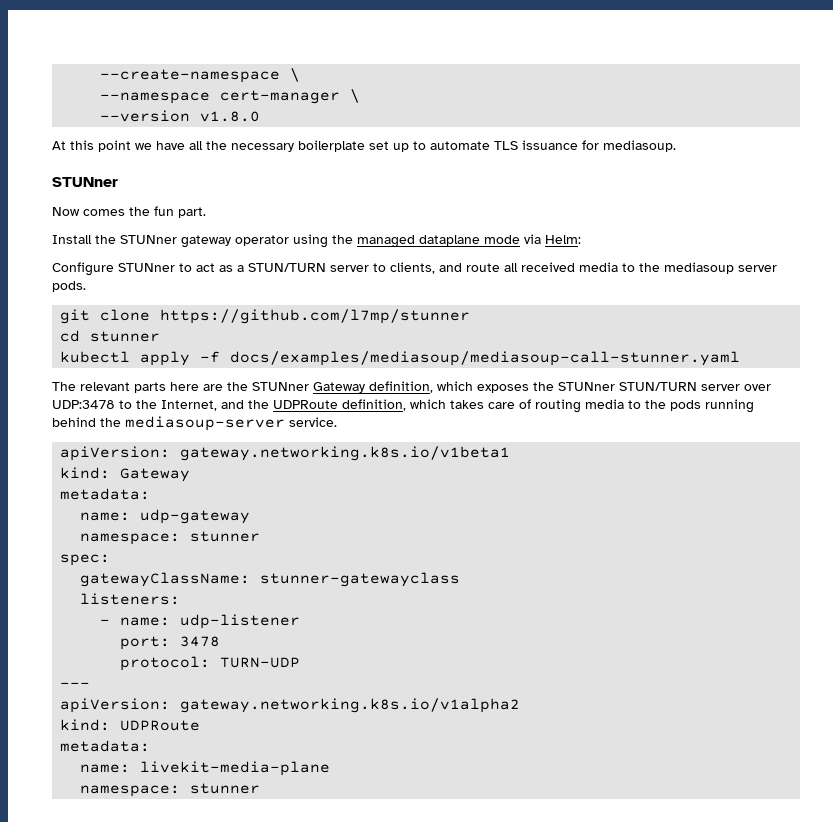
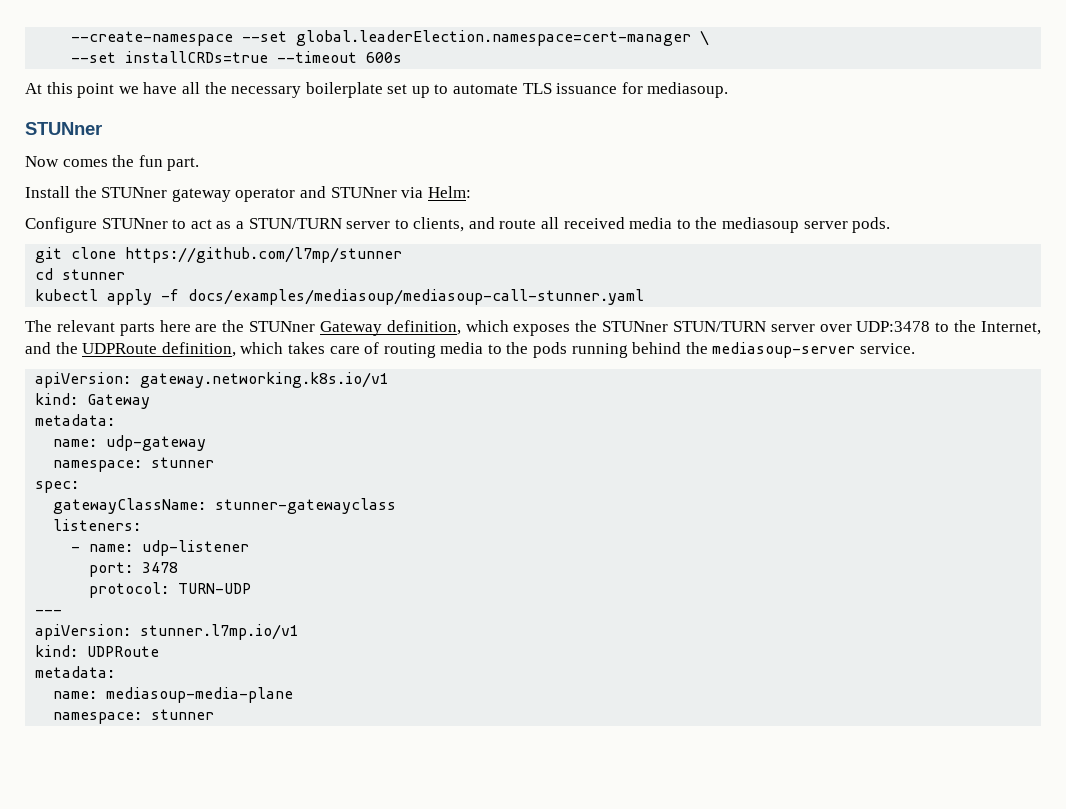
[290,68,301,82] [100,89,361,104] [100,110,261,122] \ // --namespace cert-manager \ // --version v1.8.0 -> [242,30,710,46] [71,51,403,63] --set global.leaderElection.namespace=cert-manager \ // --set installCRDs=true --timeout 600s
[293,234,520,248] using the managed dataplane mode -> [299,186,397,198] and STUNner
[180,446,511,461] gateway.networking.k8s.io/v1beta1 -> [140,372,390,388] gateway.networking.k8s.io/v1
[180,698,521,713] gateway.networking.k8s.io/v1alpha2 -> [140,624,300,640] stunner.l7mp.io/v1
[140,761,331,776] livekit-media-plane -> [106,687,294,703] mediasoup-media-plane

